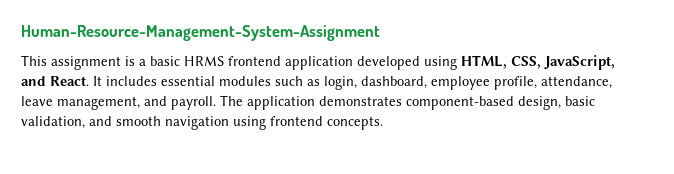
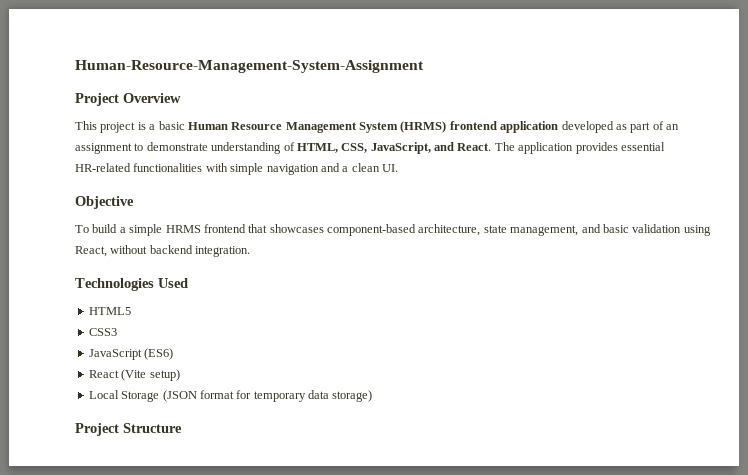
(380, 33) none -> [75,93,181,106] // Project Overview
[51,56,121,70] assignment -> [100,122,136,133] project
[184,56,457,70] HRMS frontend application developed using -> [187,121,679,133] [75,142,295,154] Human Resource Management System (HRMS) frontend application developed as part of an assignment to demonstrate understanding of
[93,76,612,90] [21,95,595,110] [21,116,383,130] It includes essential modules such as login, dashboard, employee profile, attendance, leave management, and payroll. The application demonstrates component-based design, basic validation, and smooth navigation using frontend concepts. -> [494,142,665,154] [75,163,398,175] [75,196,134,209] [75,224,711,236] [75,245,251,257] [75,278,188,291] [88,307,131,315] [88,328,117,336] [88,348,174,360] [88,369,180,381] [88,390,373,402] [75,423,182,436] The application provides essential HR-related functionalities with simple navigation and a clean UI. // Objective // To build a simple HRMS frontend that showcases component-based architecture, state management, and basic validation using React, without backend integration. // Technologies Used // HTML5 // CSS3 // JavaScript (ES6) // React (Vite setup) // Local Storage (JSON format for temporary data storage) // Project Structure

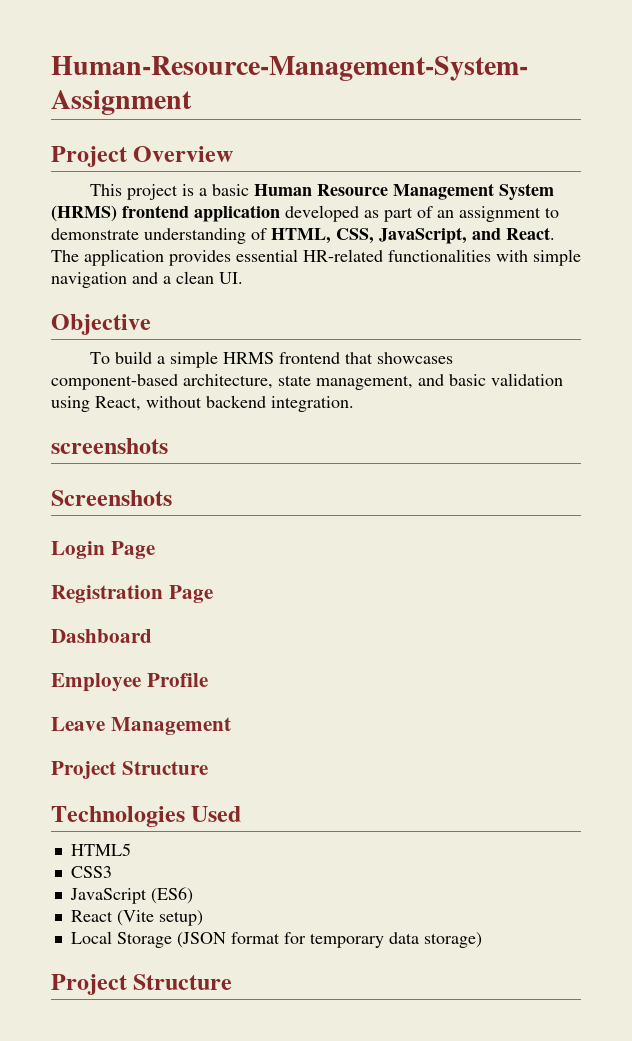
(251, 251) none -> [51,438,168,454] [51,490,172,506] [51,541,155,559] [51,585,213,603] [51,629,152,643] [51,673,208,692] [51,717,231,735] [51,761,208,779] // screenshots // Screenshots // Login Page // Registration Page // Dashboard // Employee Profile // Leave Management // Project Structure

